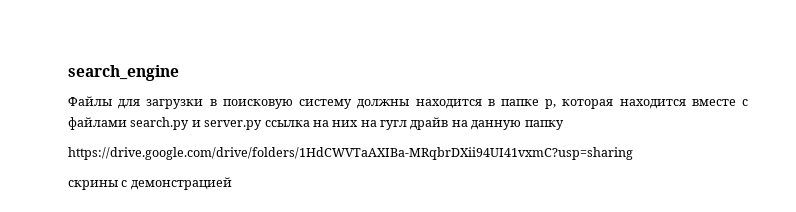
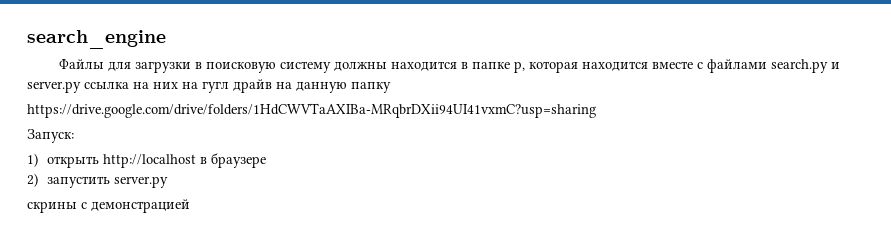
(633, 153) none -> [27,129,74,143] [27,153,267,168] [27,173,169,188] // Запуск: // 1) открыть http://localhost в браузере // 2) запустить server.py

